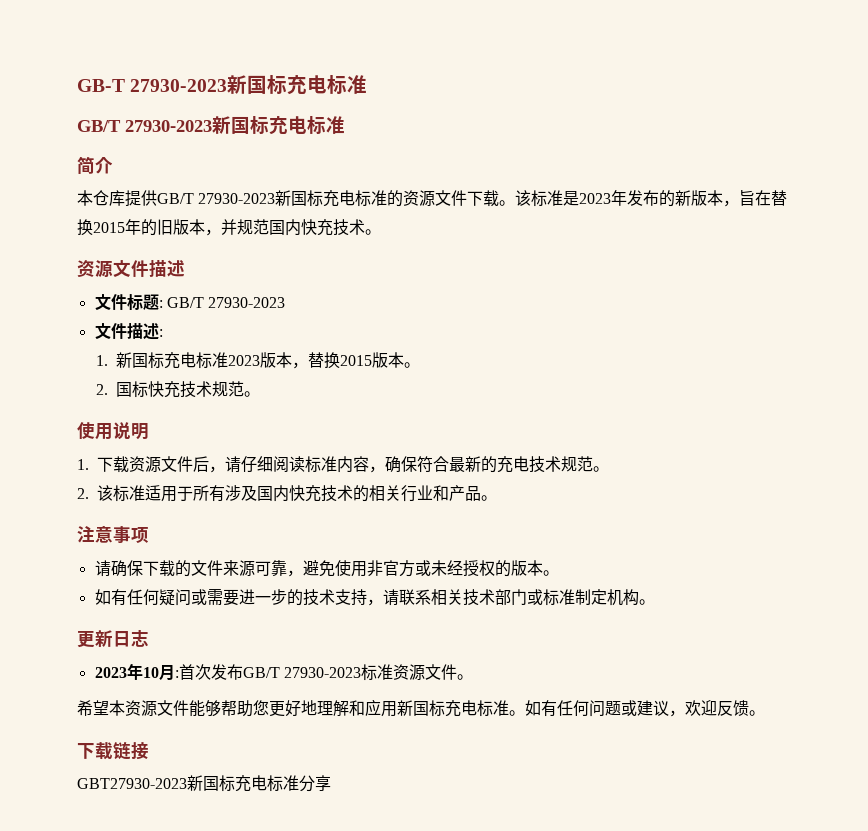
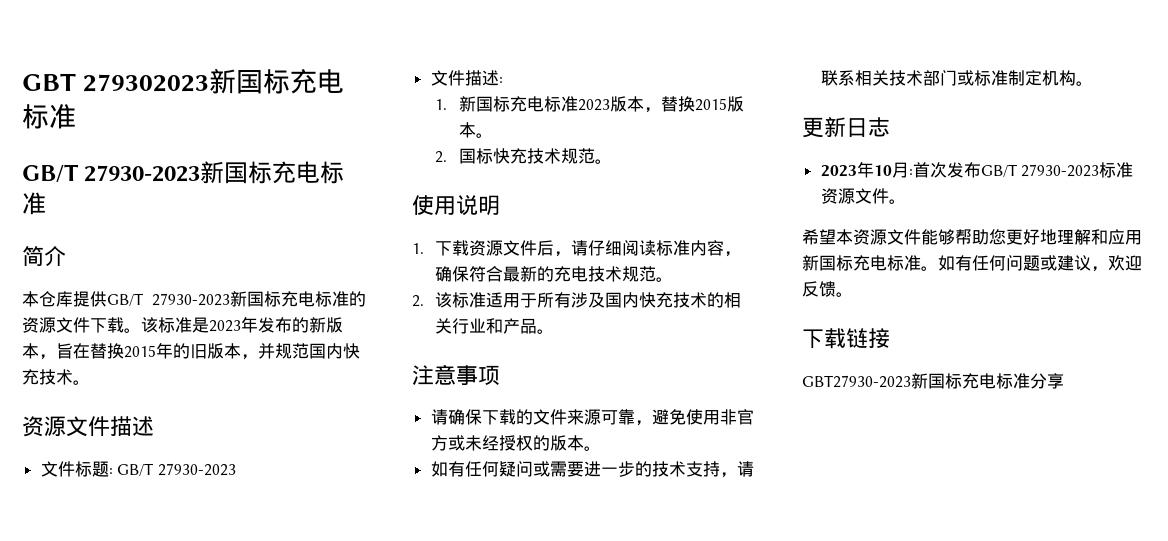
[77,79,228,92] GB-T 27930-2023 -> [22,73,210,92] GBT 279302023

